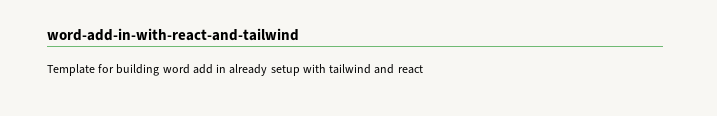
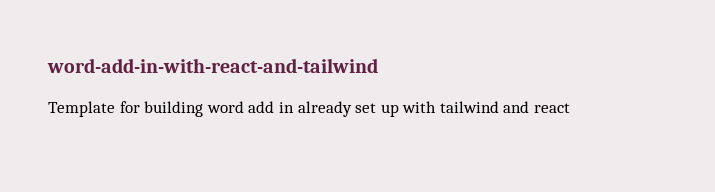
[270,65,300,76] setup -> [355,103,399,117] set up

